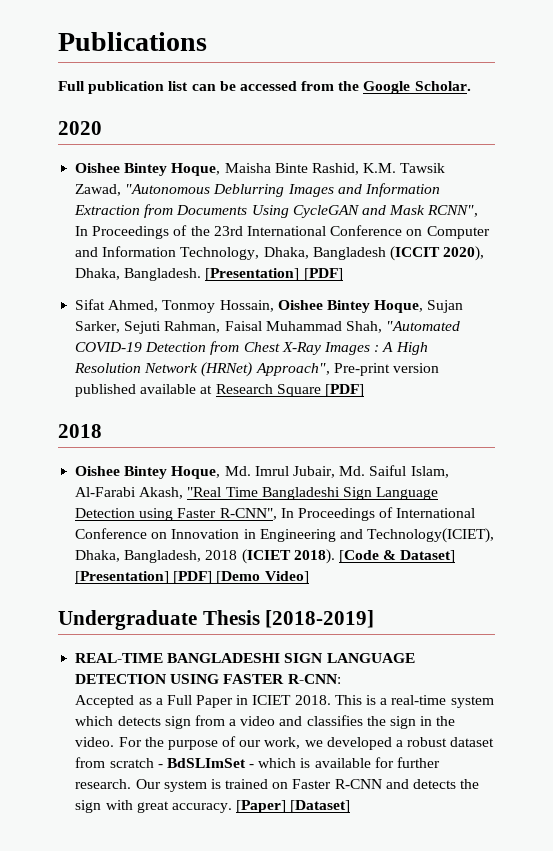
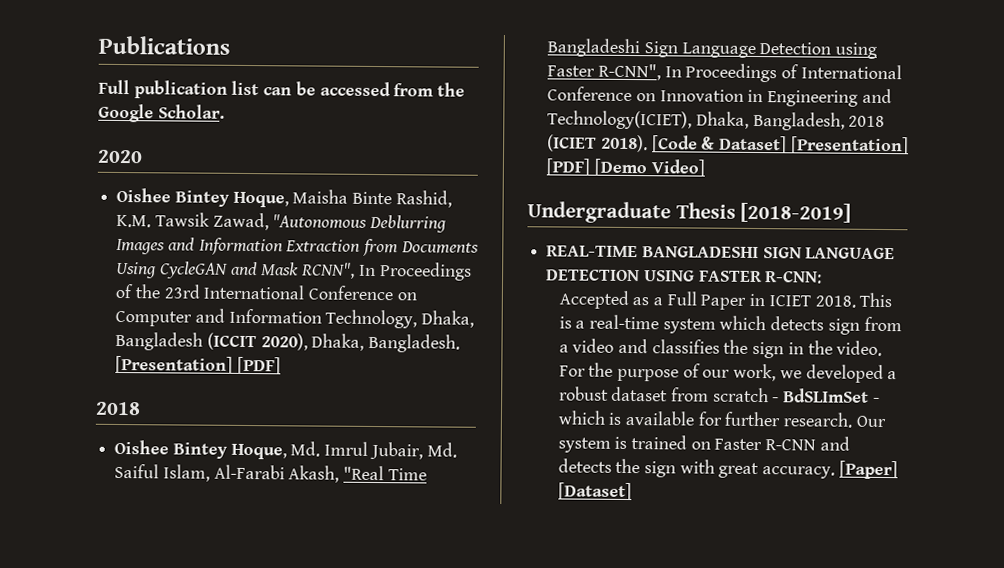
[75,299,464,313] [75,321,461,334] [75,341,428,355] [74,362,439,377] [75,384,364,397] // Sifat Ahmed, Tonmoy Hossain, Oishee Bintey Hoque, Sujan Sarker, Sejuti Rahman, Faisal Muhammad Shah, "Automated COVID-19 Detection from Chest X-Ray Images : A High Resolution Network (HRNet) Approach", Pre-print version published available at Research Square [PDF] -> (281, 365) none

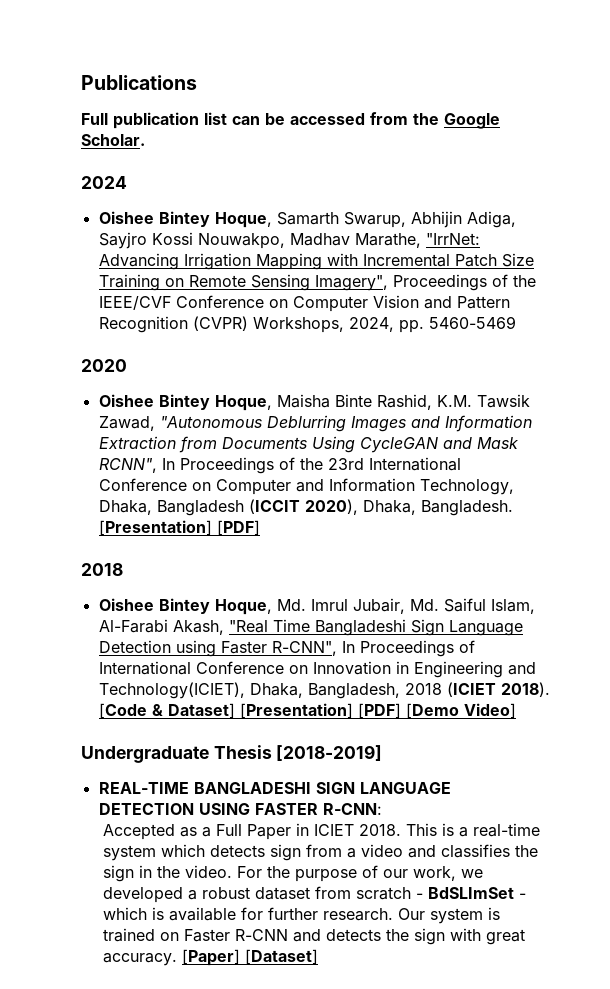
(225, 111) none -> [81,176,127,189] [98,211,516,228] [98,232,480,249] [98,253,534,270] [98,274,536,291] [98,295,510,312] [98,316,516,333] // 2024 // Oishee Bintey Hoque, Samarth Swarup, Abhijin Adiga, Sayjro Kossi Nouwakpo, Madhav Marathe, "IrrNet: Advancing Irrigation Mapping with Incremental Patch Size Training on Remote Sensing Imagery", Proceedings of the IEEE/CVF Conference on Computer Vision and Pattern Recognition (CVPR) Workshops, 2024, pp. 5460-5469

